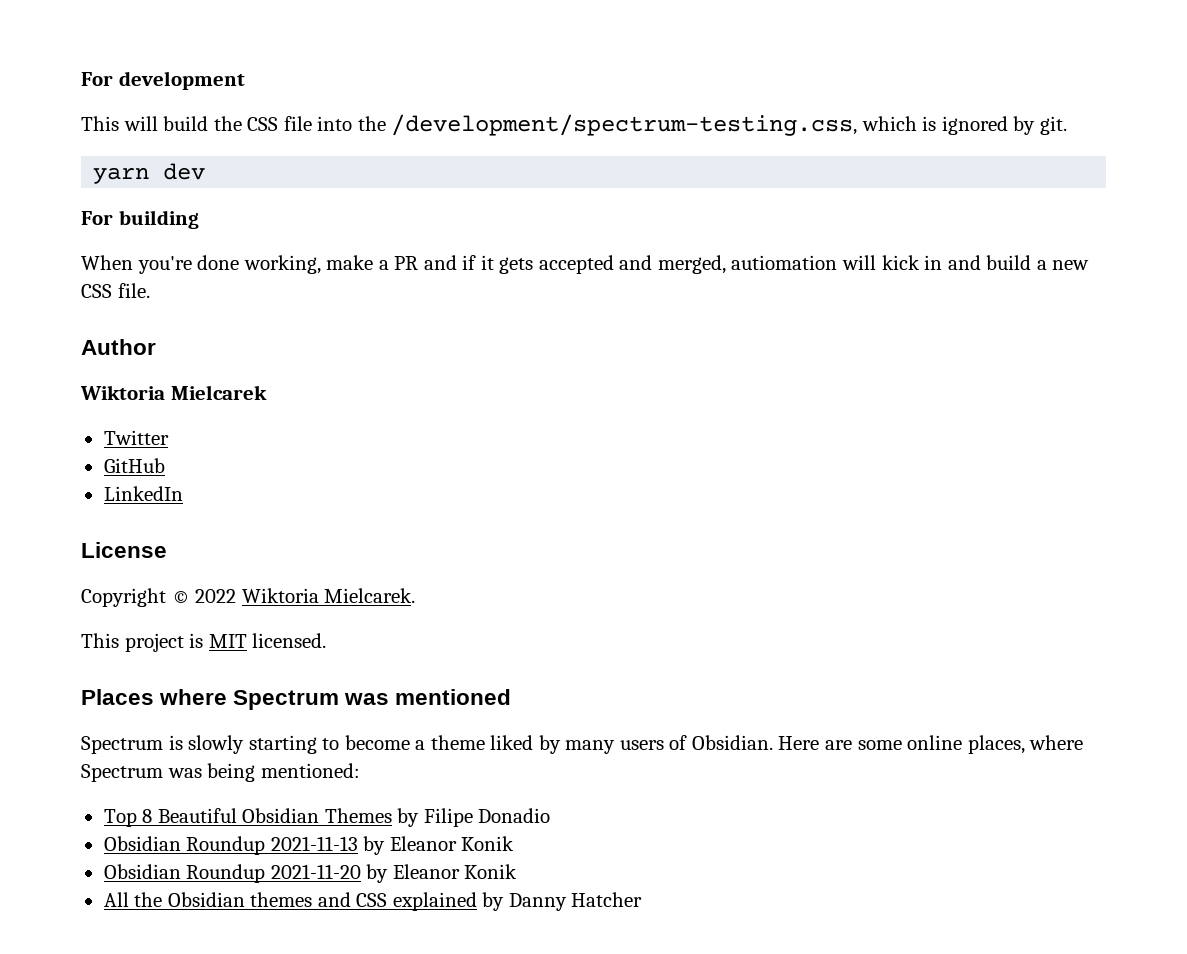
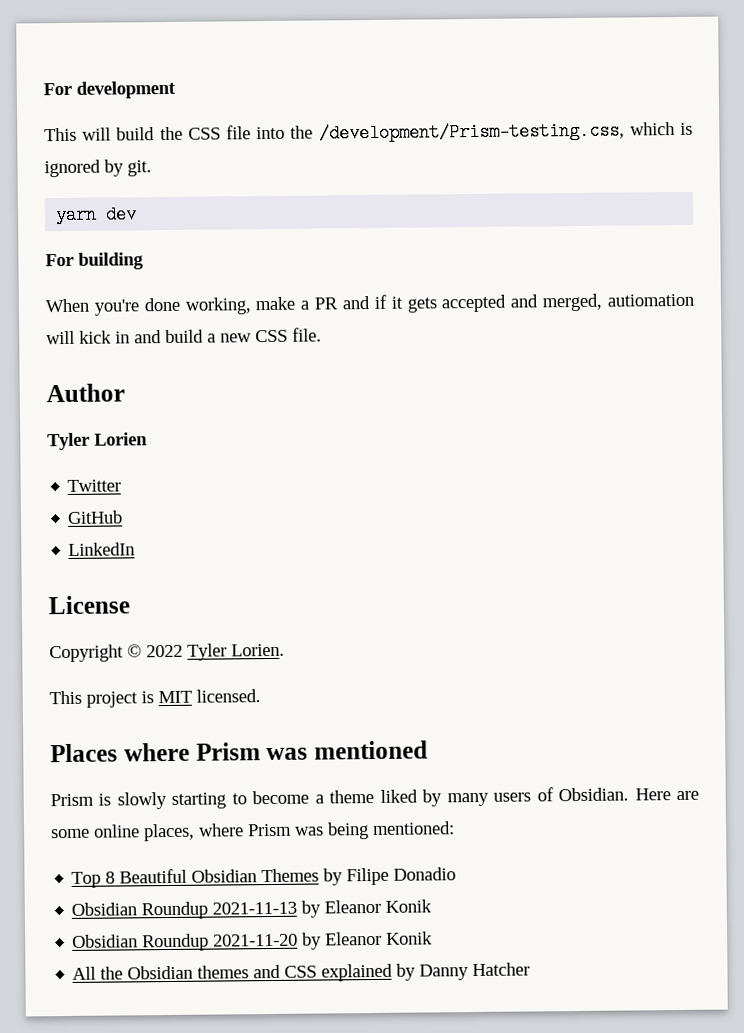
[391,114,858,136] /development/spectrum-testing.css, -> [318,121,625,143] /development/Prism-testing.css,
[80,385,267,400] Wiktoria Mielcarek -> [47,432,148,451] Tyler Lorien
[241,588,416,603] Wiktoria Mielcarek. -> [187,643,285,661] Tyler Lorien.
[233,690,340,710] Spectrum -> [195,742,261,761] Prism
[81,736,163,754] Spectrum -> [50,793,94,807] Prism
[81,764,163,782] Spectrum -> [248,823,292,837] Prism

